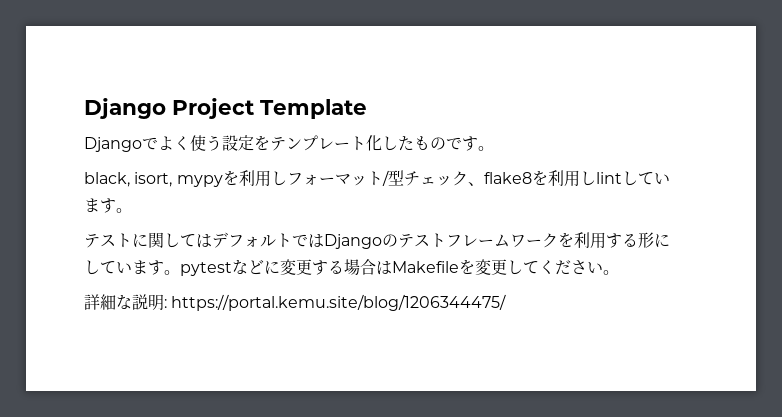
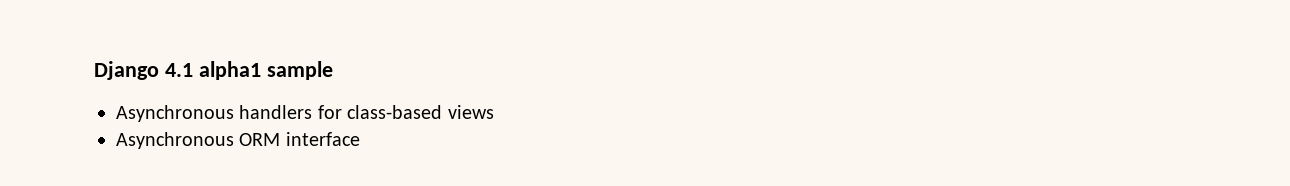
[84,98,367,119] [84,135,494,152] [84,170,670,187] [84,198,132,213] [84,232,670,249] [84,259,619,276] [84,294,507,311] Django Project Template // Djangoでよく使う設定をテンプレート化したものです。 // black, isort, mypyを利用しフォーマット/型チェック、flake8を利用しlintしています。 // テストに関してはデフォルトではDjangoのテストフレームワークを利用する形にしています。pytestなどに変更する場合はMakefileを変更してください。 // 詳細な説明: https://portal.kemu.site/blog/1206344475/ -> [94,61,333,80] [116,105,494,122] [116,132,360,149] Django 4.1 alpha1 sample // Asynchronous handlers for class-based views // Asynchronous ORM interface

